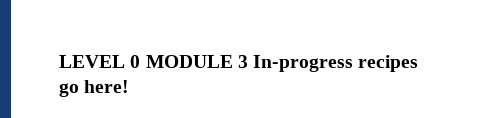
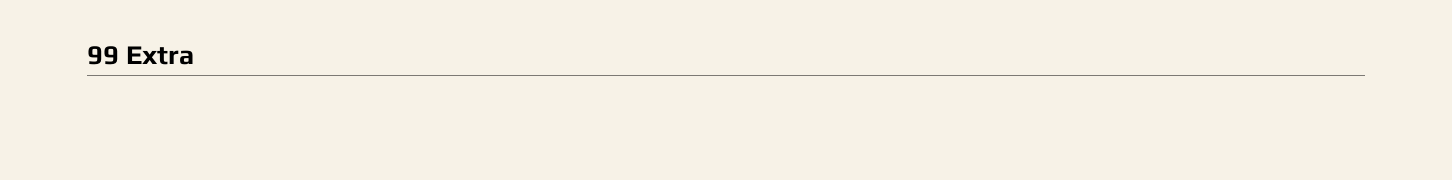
[59,55,419,72] [59,80,130,97] LEVEL 0 MODULE 3 In-progress recipes go here! -> [87,46,195,65] 99 Extra

